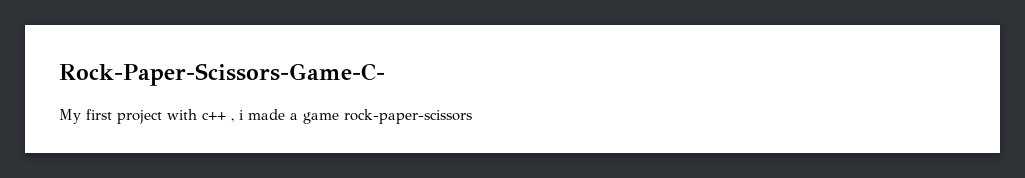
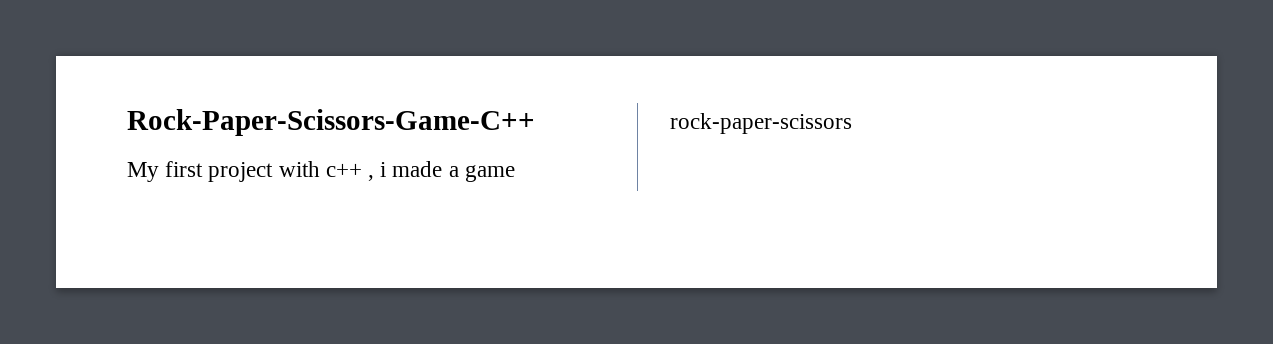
[59,63,385,86] Rock-Paper-Scissors-Game-C- -> [127,109,535,136] Rock-Paper-Scissors-Game-C++

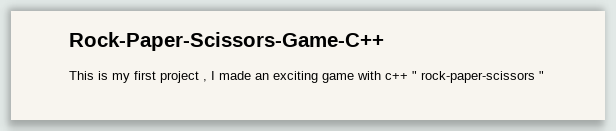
[127,161,515,182] [670,113,852,134] My first project with c++ , i made a game rock-paper-scissors -> [69,71,544,83] This is my first project , I made an exciting game with c++ " rock-paper-scissors "

